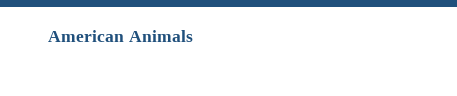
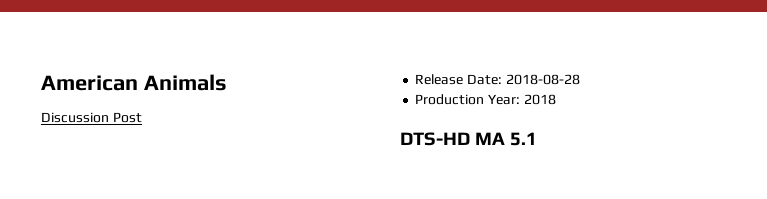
(193, 36) none -> [41,112,142,123] [415,74,580,85] [415,94,556,105] [400,132,538,146] // Discussion Post // Release Date: 2018-08-28 // Production Year: 2018 // DTS-HD MA 5.1

